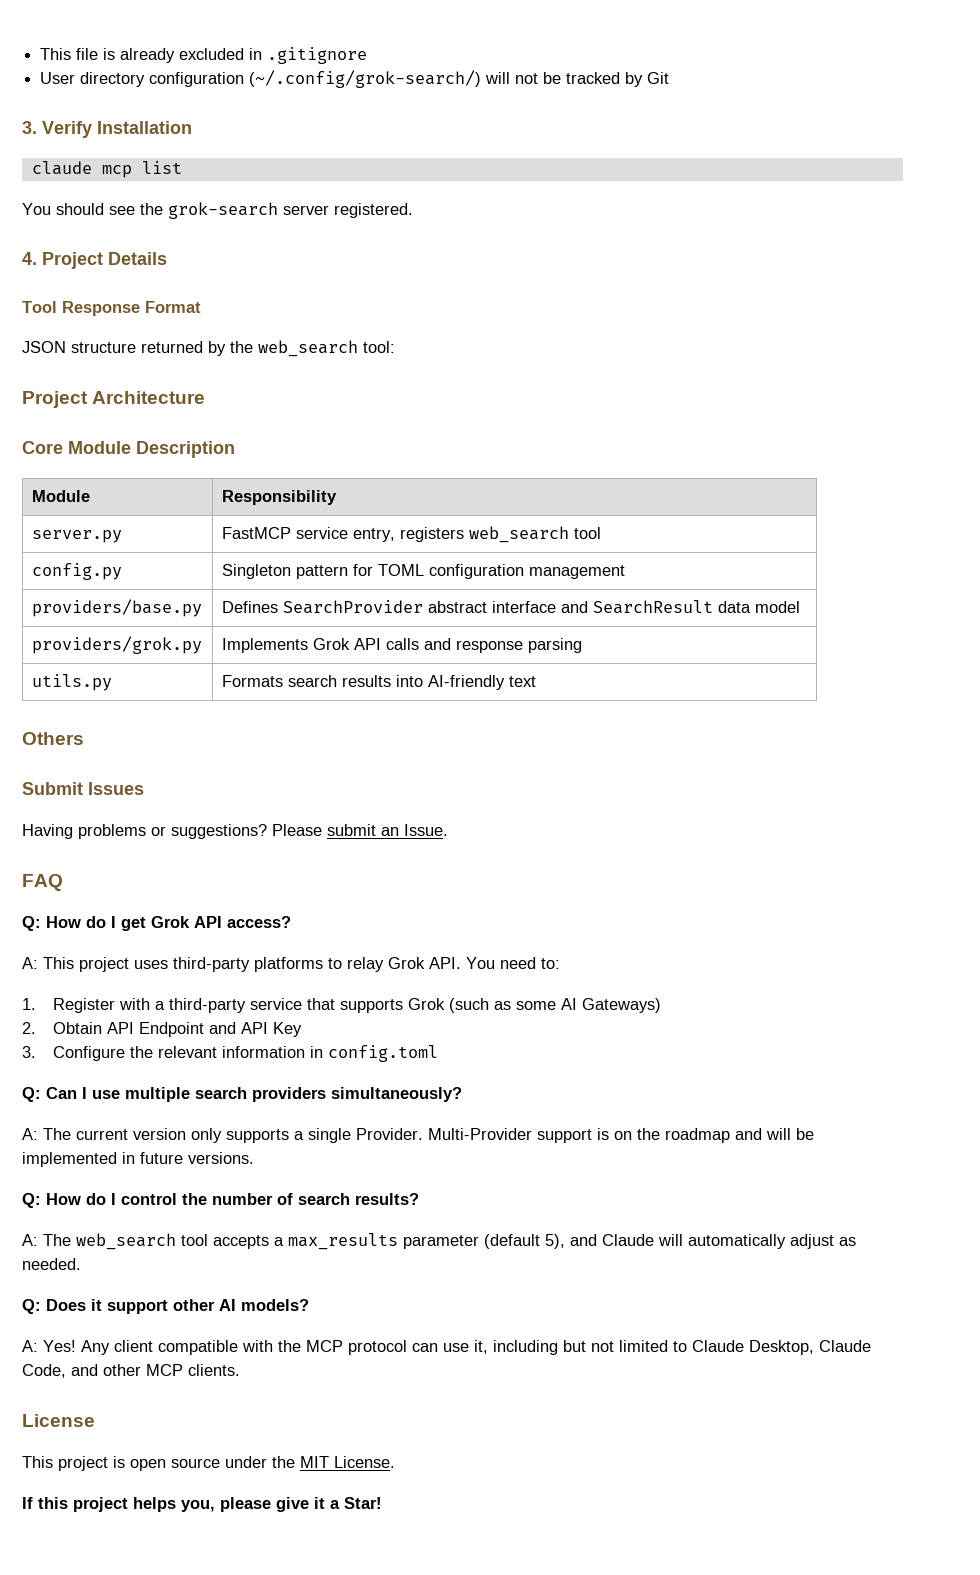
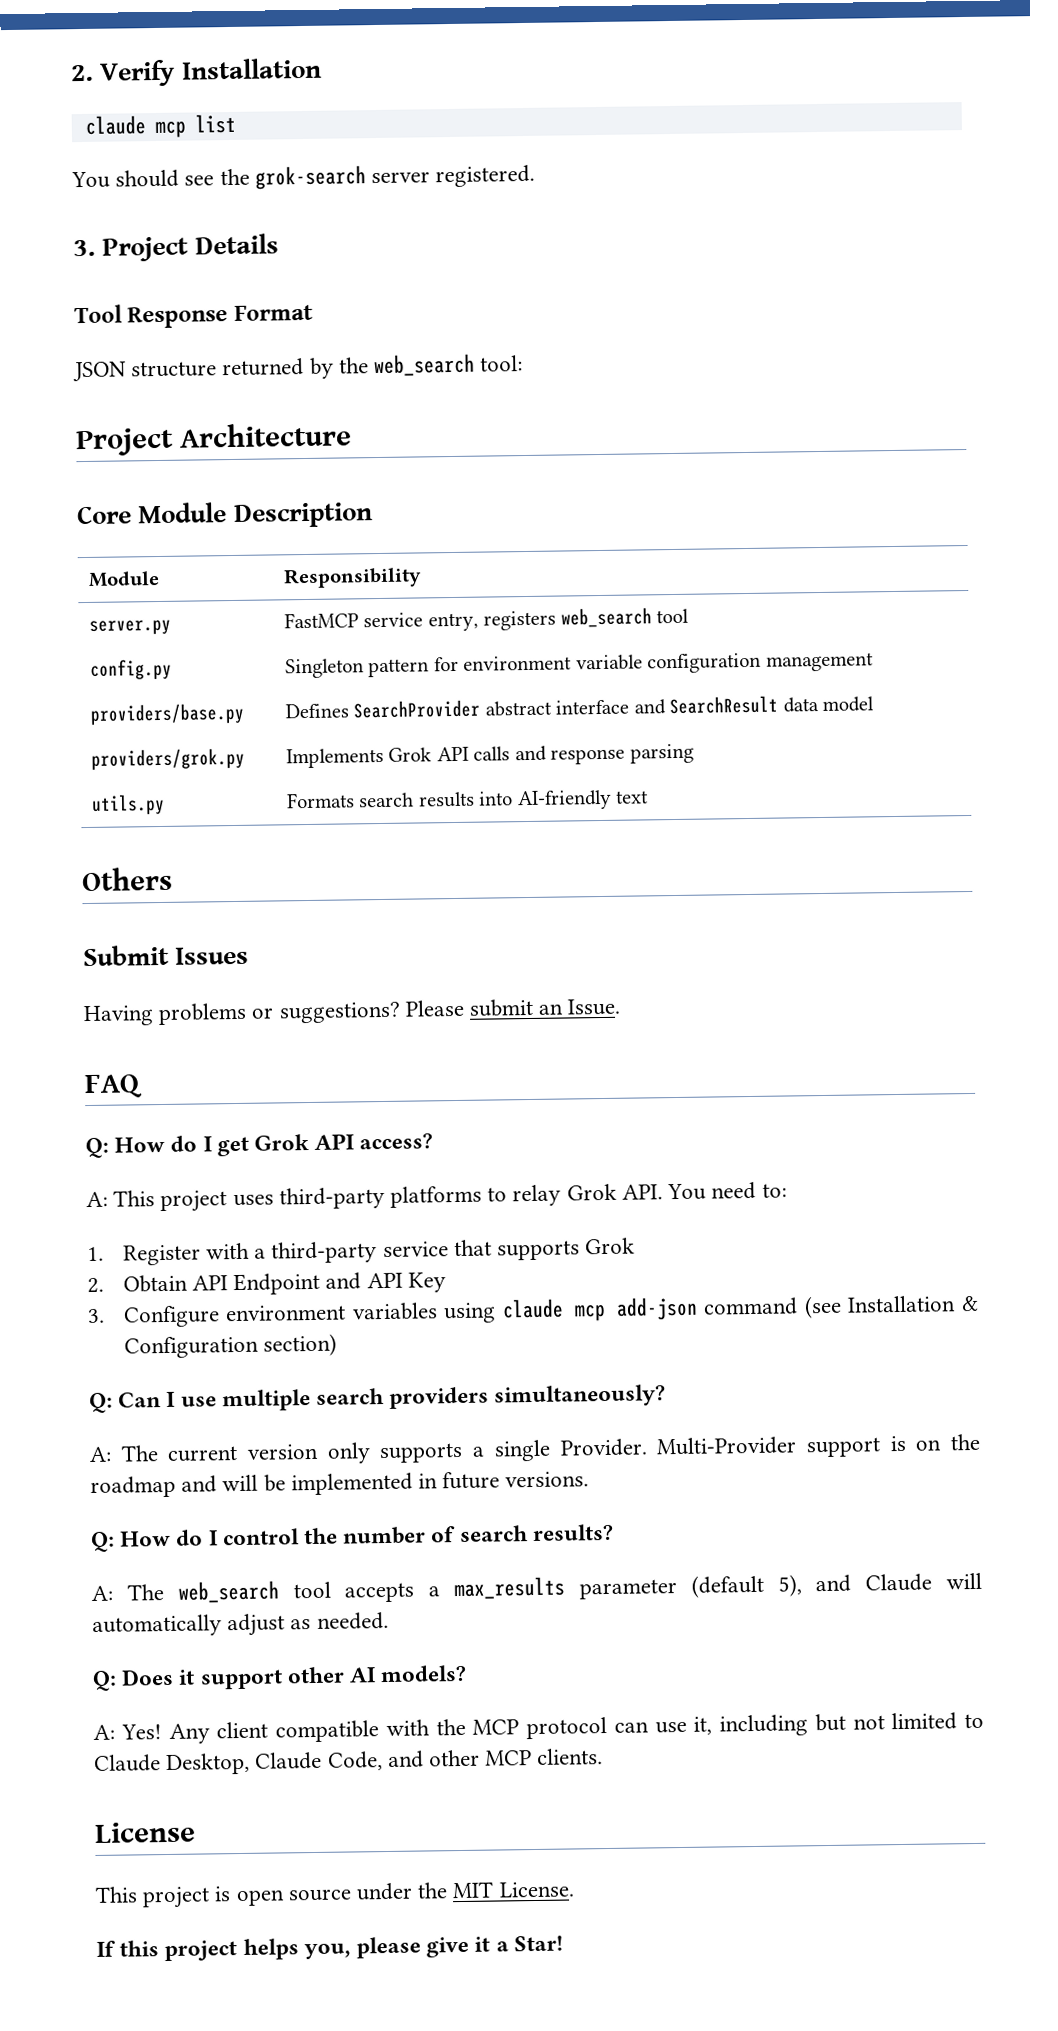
[40,47,368,64] [40,70,670,88] [22,121,37,134] This file is already excluded in .gitignore // User directory configuration (~/.config/grok-search/) will not be tracked by Git // 3. -> [71,64,94,82] 2.
[22,252,37,265] 4. -> [73,239,96,257] 3.
[377,564,424,576] TOML -> [463,654,643,671] environment variable
[449,998,662,1013] (such as some AI Gateways) -> (636, 1246) none
[130,1045,439,1062] the relevant information in config.toml -> [225,1295,979,1324] [123,1333,337,1359] environment variables using claude mcp add-json command (see Installation & Configuration section)

